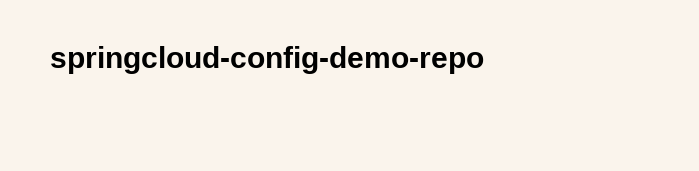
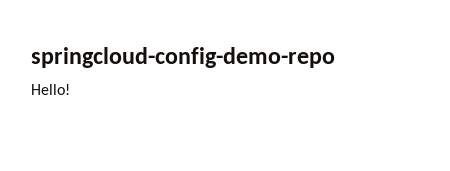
(484, 60) none -> [31,84,70,95] // Hello!

